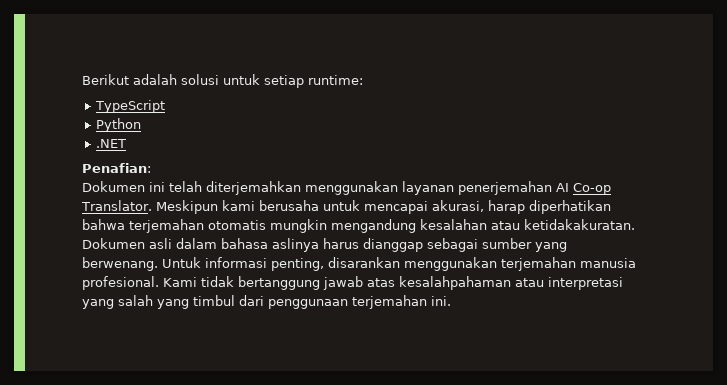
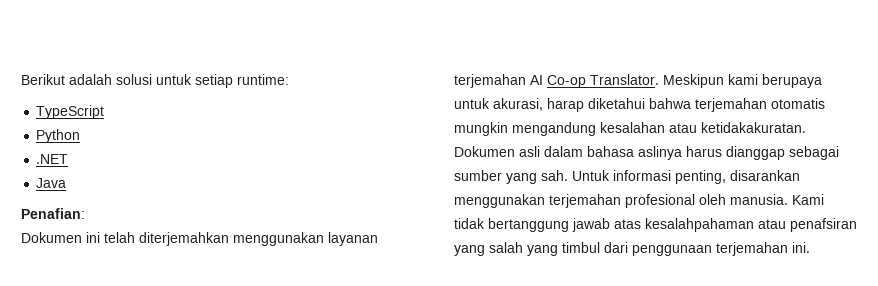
(127, 143) none -> [36,178,67,188] // Java
[458,181,552,195] penerjemahan -> [454,74,526,88] terjemahan
[258,200,428,214] berusaha untuk mencapai -> [762,74,822,88] [454,98,490,109] berupaya untuk
[528,200,611,214] diperhatikan -> [588,98,645,109] diketahui
[82,257,158,271] berwenang. -> [541,170,568,181] sah.
[580,258,636,268] [82,276,159,290] manusia profesional. -> [625,194,788,208] profesional oleh manusia.
[548,277,623,290] interpretasi -> [790,218,857,232] penafsiran

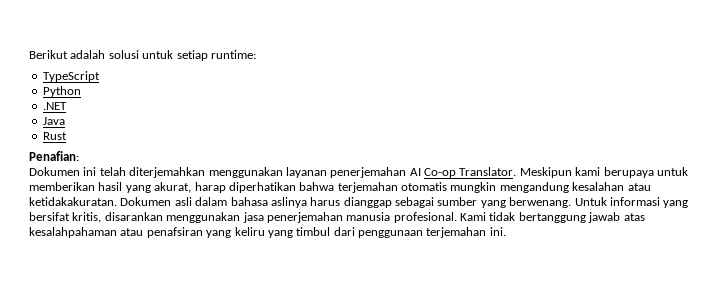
(67, 183) none -> [42,132,67,140] // Rust
[454,74,526,88] terjemahan -> [330,167,407,178] penerjemahan
[493,98,645,112] akurasi, harap diketahui -> [29,182,296,193] memberikan hasil yang akurat, harap diperhatikan
[541,170,568,181] sah. -> [509,197,572,208] berwenang.
[675,170,800,184] [454,194,788,208] penting, disarankan menggunakan terjemahan profesional oleh manusia. -> [663,200,689,208] [29,212,457,223] yang bersifat kritis, disarankan menggunakan jasa penerjemahan manusia profesional.
[489,242,523,253] salah -> [234,227,265,236] keliru

